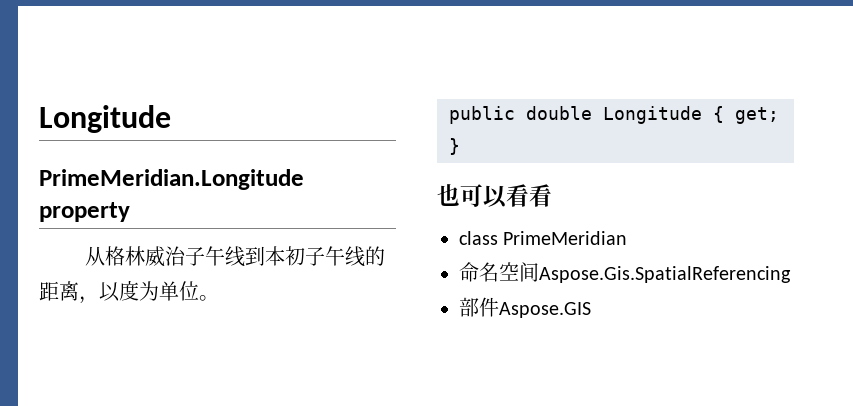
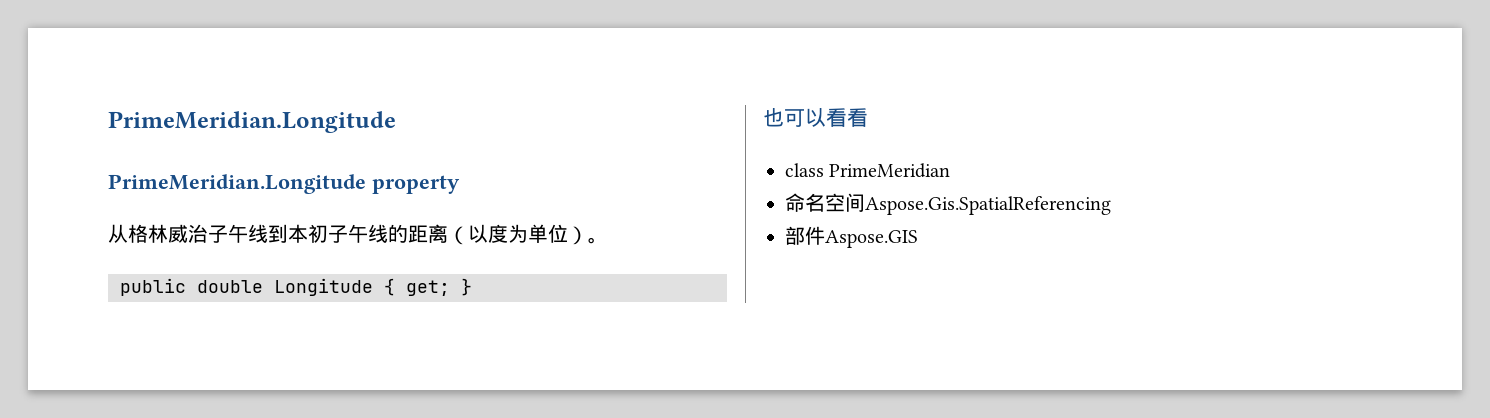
[39,105,171,133] Longitude -> [108,111,396,133] PrimeMeridian.Longitude
[79,296,99,304] ， -> [448,226,468,245] （
(199, 291) none -> [568,226,588,245] ）

